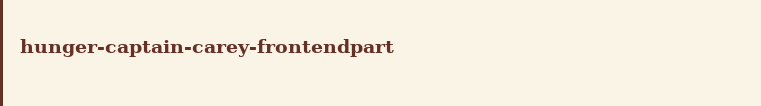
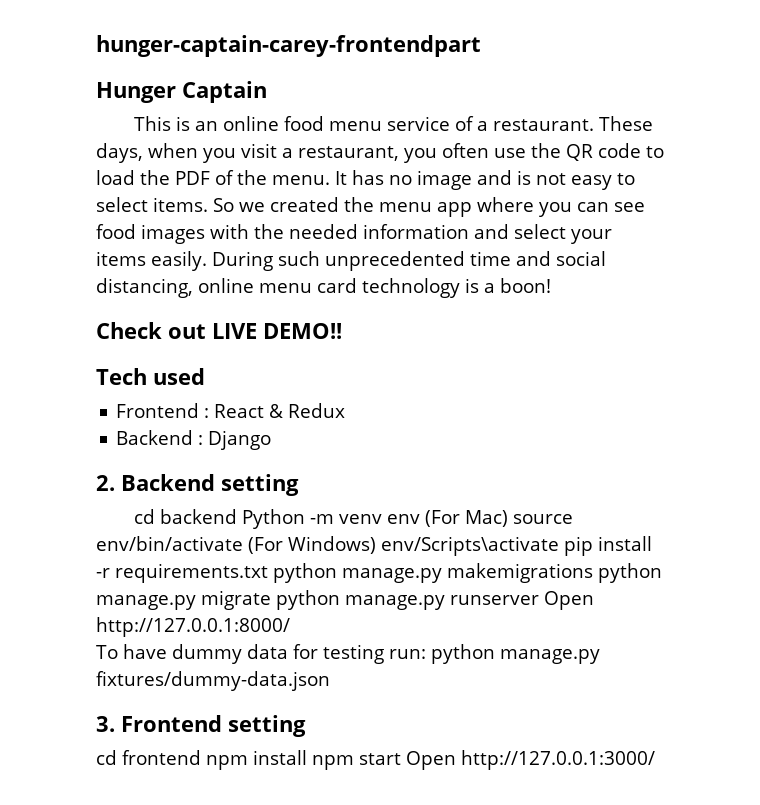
(394, 48) none -> [96,81,267,103] [134,116,654,131] [96,143,664,163] [96,170,635,190] [96,197,645,217] [96,224,612,244] [96,251,606,271] [96,278,551,298] [96,322,342,339] [96,368,205,385] [116,403,346,418] [116,430,272,450] [96,474,299,496] [134,509,574,529] [96,536,652,556] [96,563,662,583] [96,590,594,610] [96,617,290,637] [96,644,600,664] [96,671,330,691] [96,715,306,737] [96,750,655,770] // Hunger Captain // This is an online food menu service of a restaurant. These days, when you visit a restaurant, you often use the QR code to load the PDF of the menu. It has no image and is not easy to select items. So we created the menu app where you can see food images with the needed information and select your items easily. During such unprecedented time and social distancing, online menu card technology is a boon! // Check out LIVE DEMO!! // Tech used // Frontend : React & Redux // Backend : Django // 2. Backend setting // cd backend Python -m venv env (For Mac) source env/bin/activate (For Windows) env/Scripts\activate pip install -r requirements.txt python manage.py makemigrations python manage.py migrate python manage.py runserver Open http://127.0.0.1:8000/ // To have dummy data for testing run: python manage.py fixtures/dummy-data.json // 3. Frontend setting // cd frontend npm install npm start Open http://127.0.0.1:3000/

